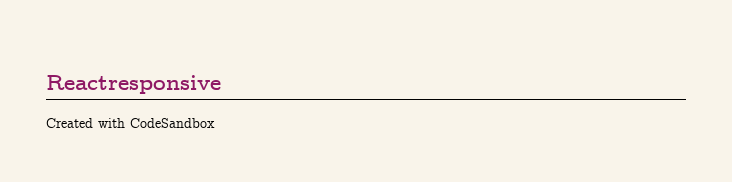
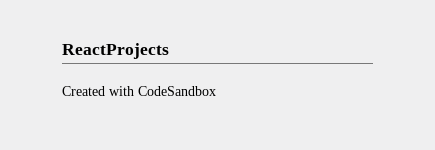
[46,75,221,94] Reactresponsive -> [62,43,169,59] ReactProjects

